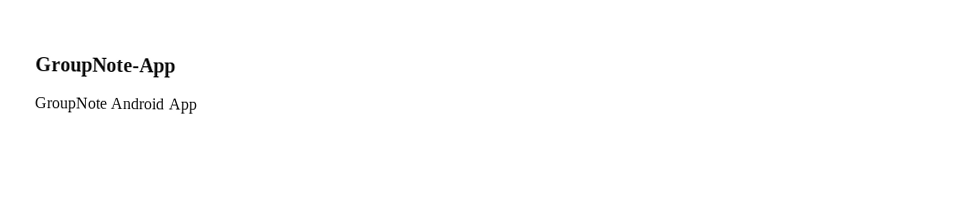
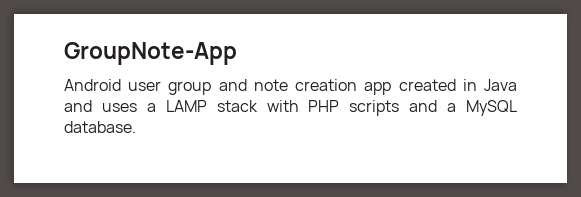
[34,97,197,114] GroupNote Android App -> [64,79,517,95] [64,100,517,116] [64,121,136,133] Android user group and note creation app created in Java and uses a LAMP stack with PHP scripts and a MySQL database.

